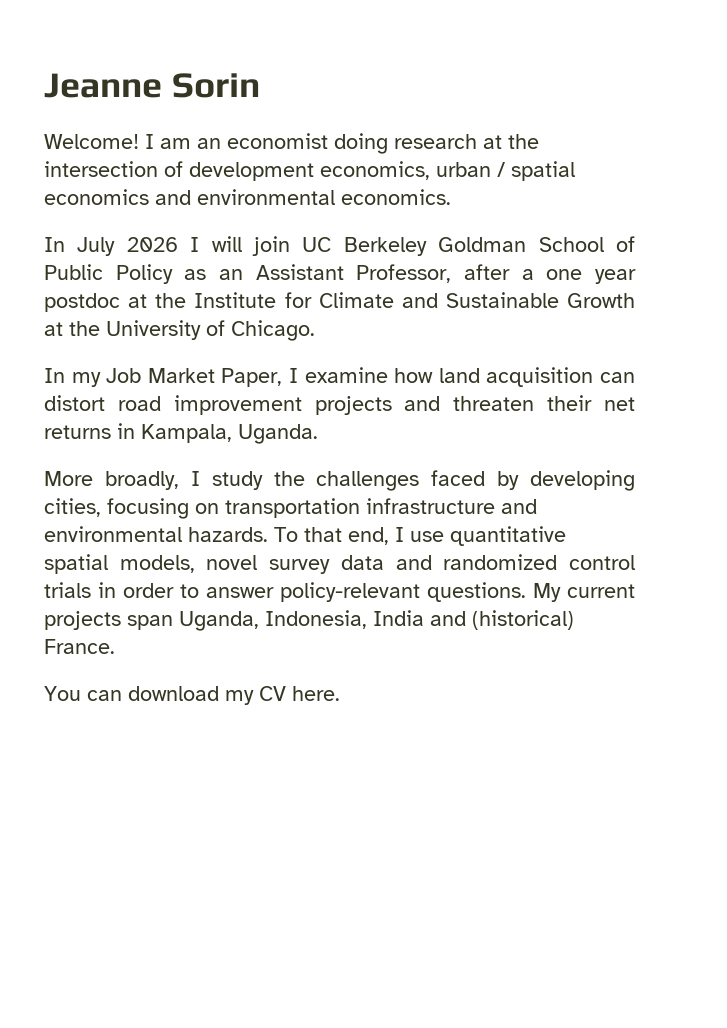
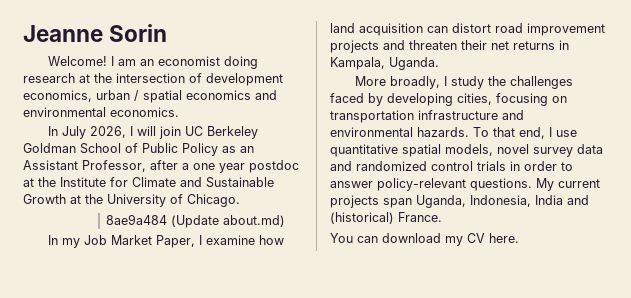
[126,237,178,252] 2026 -> [89,126,126,138] 2026,
(315, 330) none -> [106,214,286,228] // 8ae9a484 (Update about.md)

